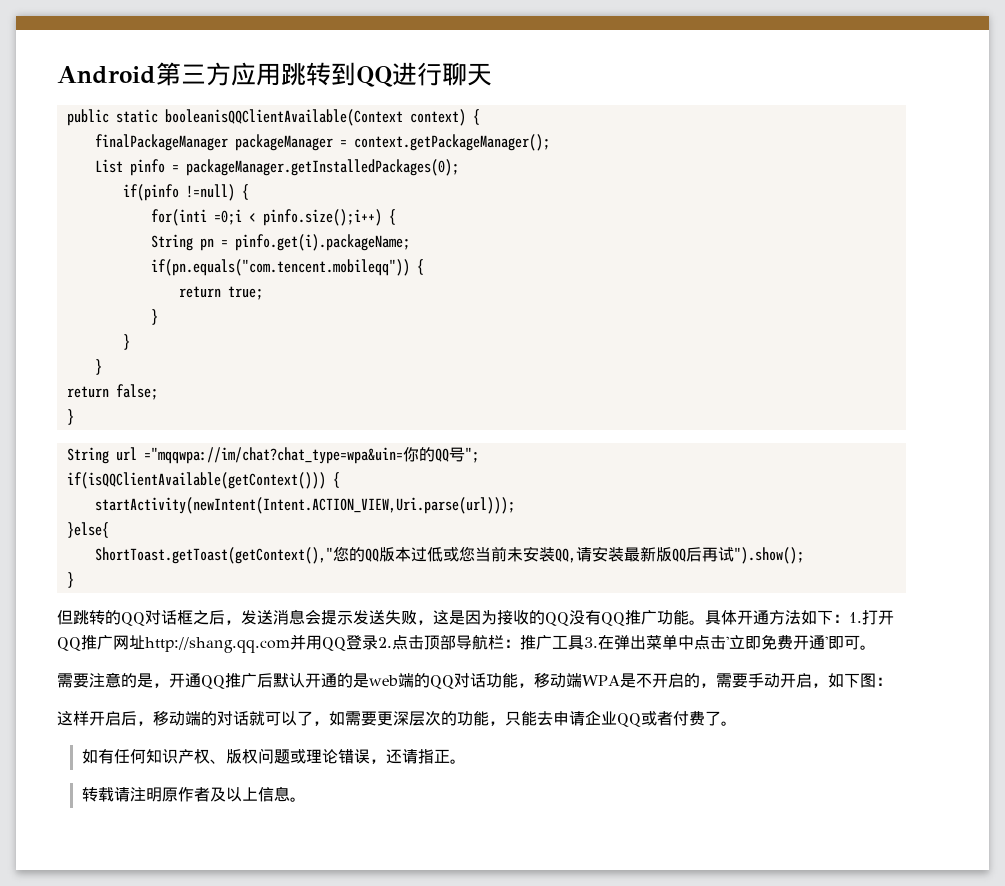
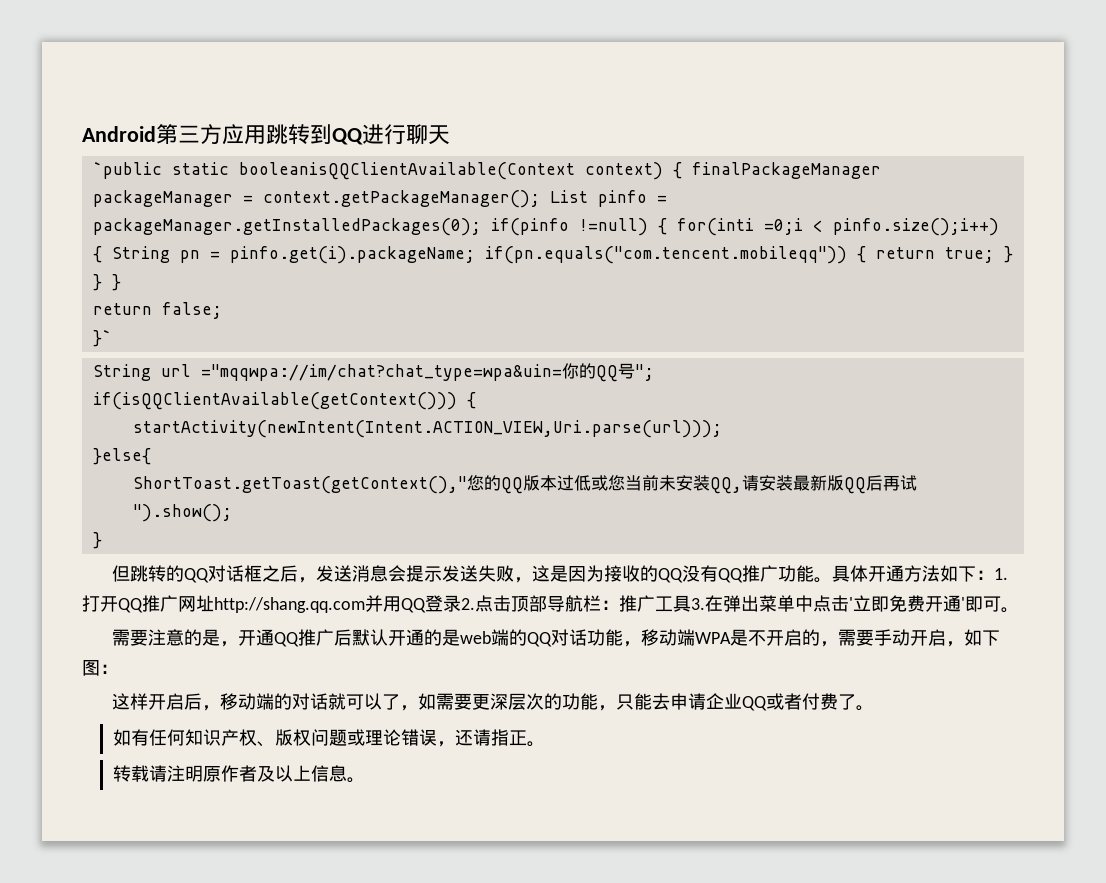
[66,109,109,126] public -> [92,162,162,179] `public
(480, 117) // -> (682, 170) none
(550, 142) // -> (540, 199) none
(459, 167) // -> (481, 227) none
(249, 192) // -> (667, 226) none
(396, 217) // -> (102, 254) none
(410, 242) // -> (475, 255) none
(424, 267) // -> (866, 254) none
[150,309,158,325] [122,334,130,350] // } // } // -> [1003,246,1013,263] [92,274,102,291] } }
[66,409,74,425] } -> [92,330,112,347] }`

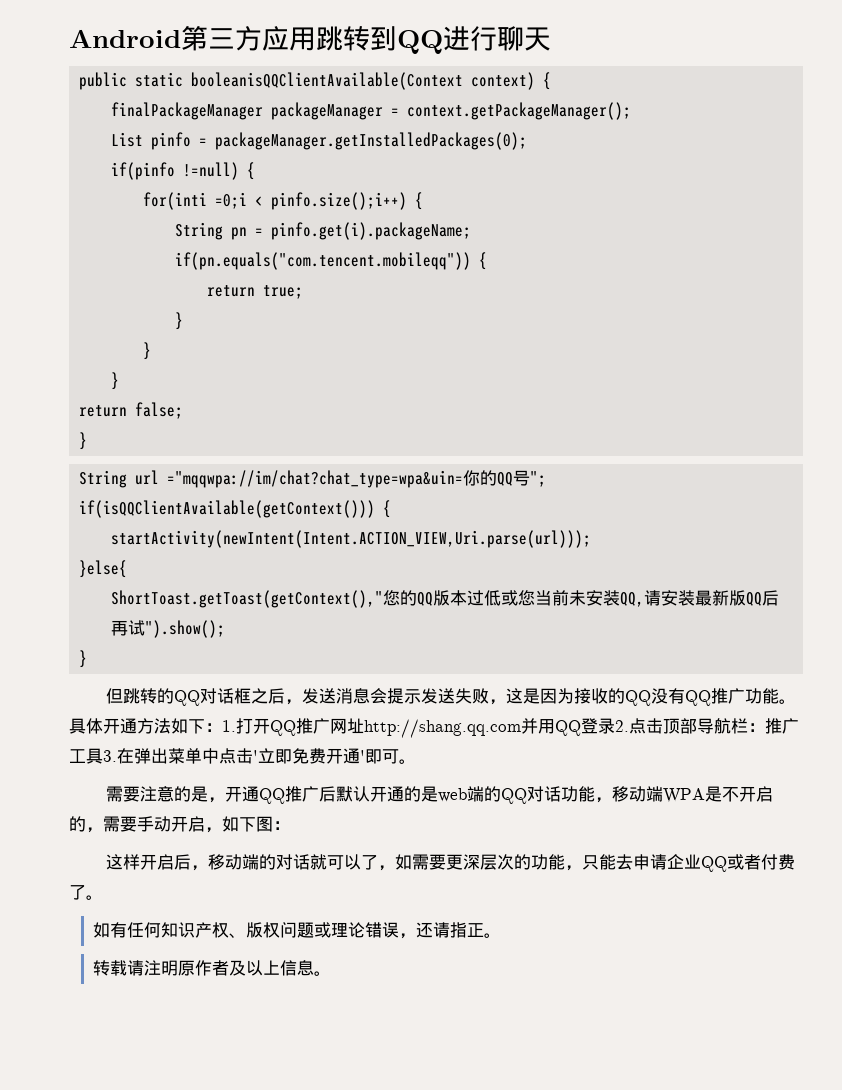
[92,162,162,179] `public -> [79,72,128,90] public
(682, 170) none -> (552, 81) //
(540, 199) none -> (632, 111) //
(481, 227) none -> (528, 141) //
(667, 226) none -> (256, 171) //
(102, 254) none -> (424, 201) //
(475, 255) none -> (472, 231) //
(866, 254) none -> (488, 261) //
[1003,246,1013,263] [92,274,102,291] } } -> [175,312,184,330] [143,342,152,360] // } // } //
[92,330,112,347] }` -> [79,432,88,450] }

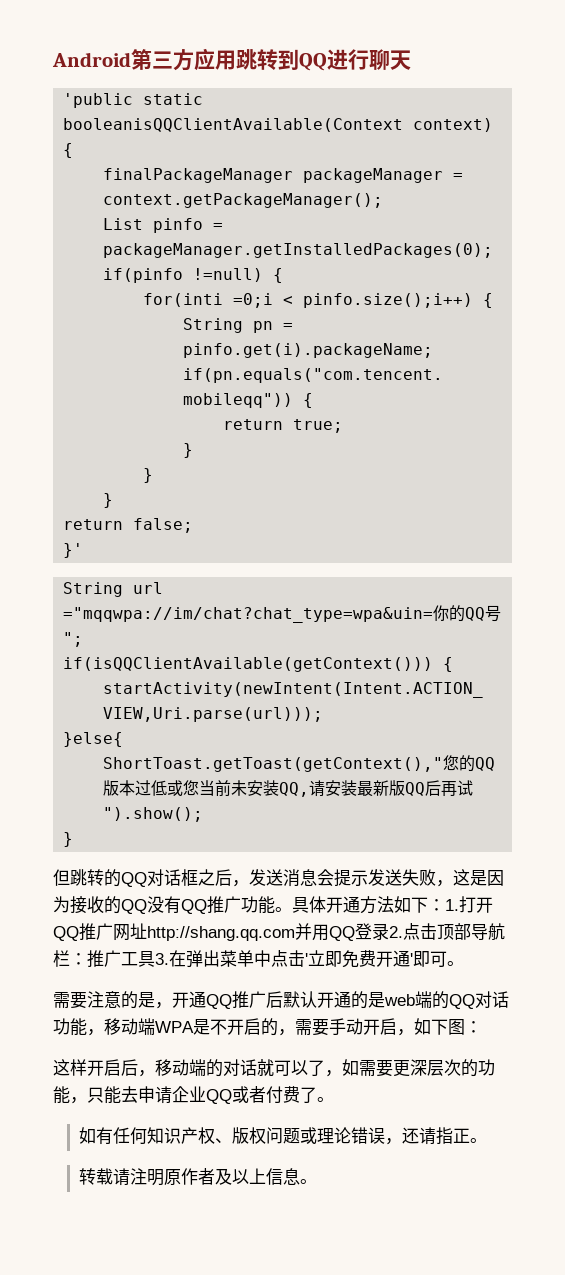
[79,72,128,90] public -> [63,93,134,108] 'public
[79,432,88,450] } -> [63,543,84,558] }'

